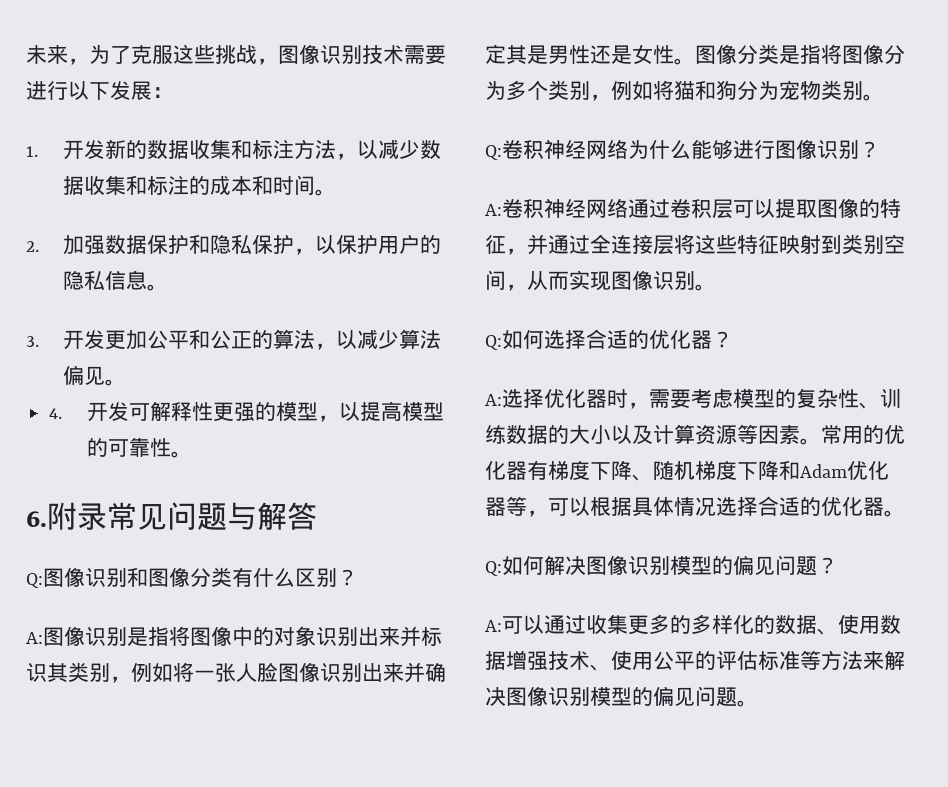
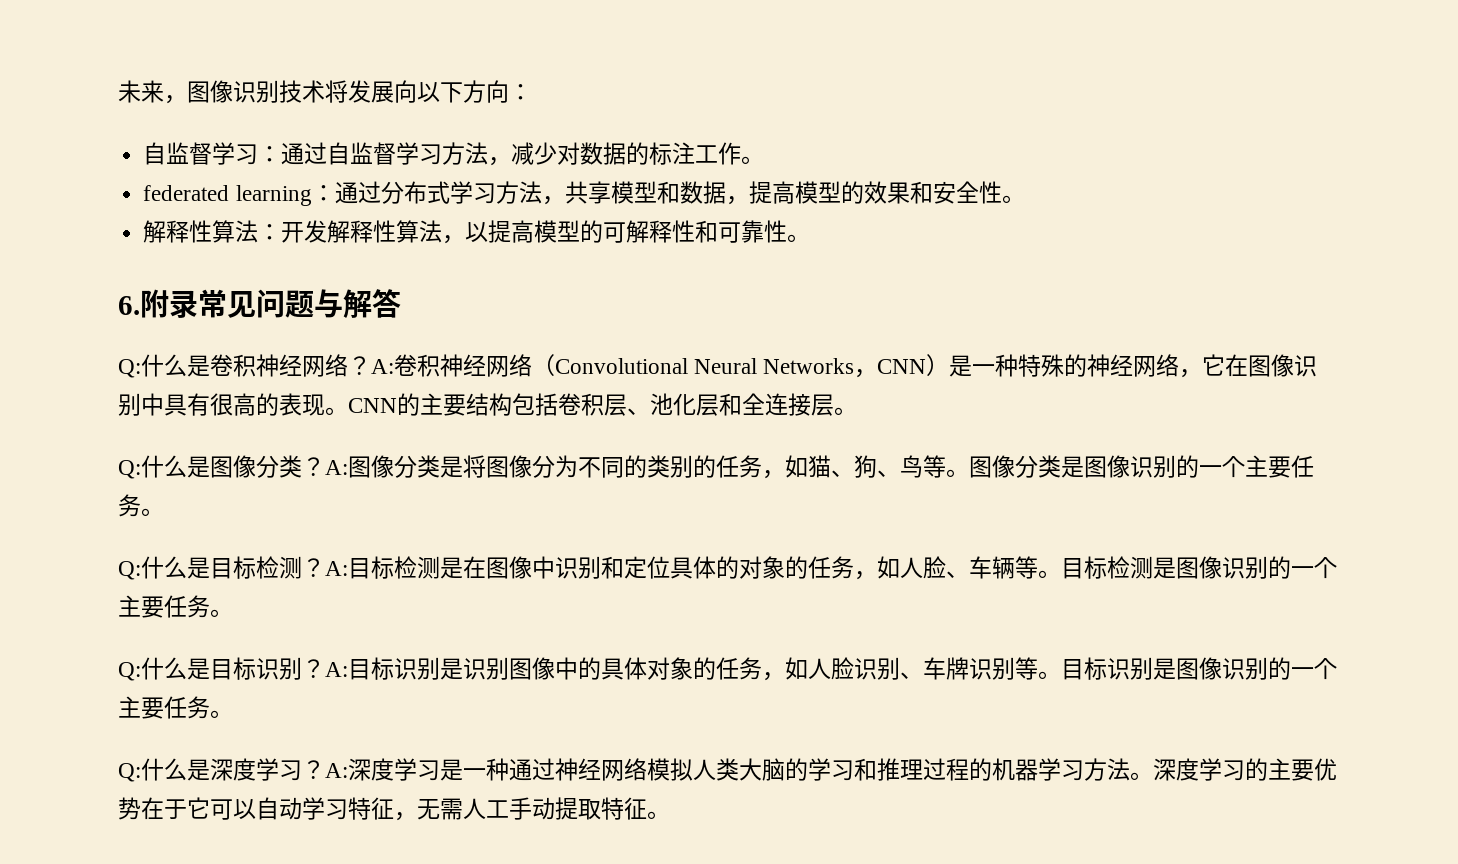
[89,44,446,65] [26,81,173,100] [26,139,442,160] [63,175,337,196] [26,234,442,255] [63,270,169,291] [26,329,442,350] [63,365,127,386] [49,401,318,422] 为了克服这些挑战，图像识别技术需要进行以下发展： // 1.开发新的数据收集和标注方法，以减少数据收集和标注的成本和时间。 // 2.加强数据保护和隐私保护，以保护用户的隐私信息。 // 3.开发更加公平和公正的算法，以减少算法偏见。 // 4.开发可解释性更强的模型 -> [187,80,532,103] [143,142,765,166] [143,181,1025,206] [143,220,443,243] 图像识别技术将发展向以下方向： // 自监督学习：通过自监督学习方法，减少对数据的标注工作。 // federated learning：通过分布式学习方法，共享模型和数据，提高模型的效果和安全性。 // 解释性算法：开发解释性算法
(129, 448) none -> [626,220,742,243] 解释性和可
[43,567,358,588] [26,626,442,647] [26,662,446,683] [485,44,905,65] [485,80,884,101] [485,139,880,160] 图像识别和图像分类有什么区别？ // A:图像识别是指将图像中的对象识别出来并标识其类别，例如将一张人脸图像识别出来并确定其是男性还是女性。图像分类是指将图像分为多个类别，例如将猫和狗分为宠物类别。 // Q:卷积神经网络为什么能够进行图像识别？ // -> [141,354,371,377] 什么是卷积神经网络？
[628,198,901,219] [485,234,905,255] [485,270,716,291] [485,329,733,350] [485,388,901,409] [485,424,905,445] [485,460,889,481] [485,496,905,517] [485,555,838,576] [485,614,901,635] [485,650,905,671] [485,686,737,707] 通过卷积层可以提取图像的特征，并通过全连接层将这些特征映射到类别空间，从而实现图像识别。 // Q:如何选择合适的优化器？ // A:选择优化器时，需要考虑模型的复杂性、训练数据的大小以及计算资源等因素。常用的优化器有梯度下降、随机梯度下降和Adam优化器等，可以根据具体情况选择合适的优化器。 // Q:如何解决图像识别模型的偏见问题？ // A:可以通过收集更多的多样化的数据、使用数据增强技术、使用公平的评估标准等方法来解决图像识别模型的偏见问题 -> [532,354,1318,378] [118,393,857,416] [118,455,1314,479] [118,494,164,517] [118,556,1337,580] [118,595,233,618] [118,657,1337,681] [118,696,233,719] [118,758,1337,782] [118,797,647,821] （Convolutional Neural Networks，CNN）是一种特殊的神经网络，它在图像识别中具有很高的表现。CNN的主要结构包括卷积层、池化层和全连接层。 // Q:什么是图像分类？A:图像分类是将图像分为不同的类别的任务，如猫、狗、鸟等。图像分类是图像识别的一个主要任务。 // Q:什么是目标检测？A:目标检测是在图像中识别和定位具体的对象的任务，如人脸、车辆等。目标检测是图像识别的一个主要任务。 // Q:什么是目标识别？A:目标识别是识别图像中的具体对象的任务，如人脸识别、车牌识别等。目标识别是图像识别的一个主要任务。 // Q:什么是深度学习？A:深度学习是一种通过神经网络模拟人类大脑的学习和推理过程的机器学习方法。深度学习的主要优势在于它可以自动学习特征，无需人工手动提取特征

